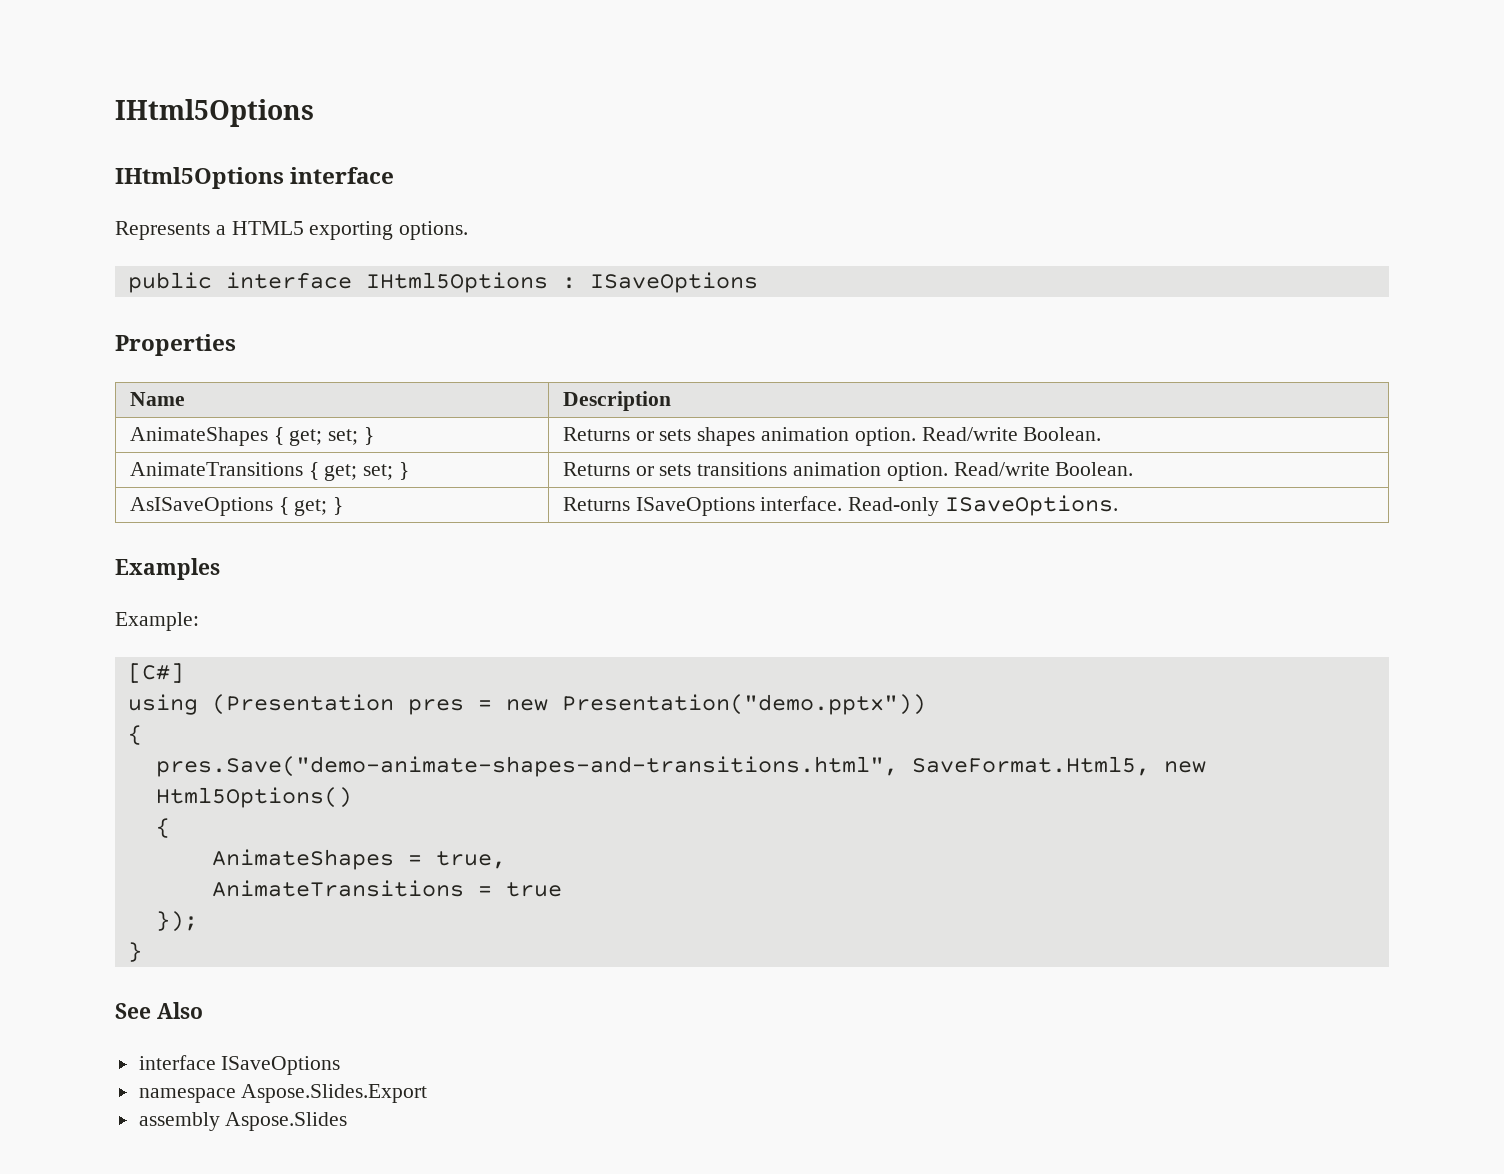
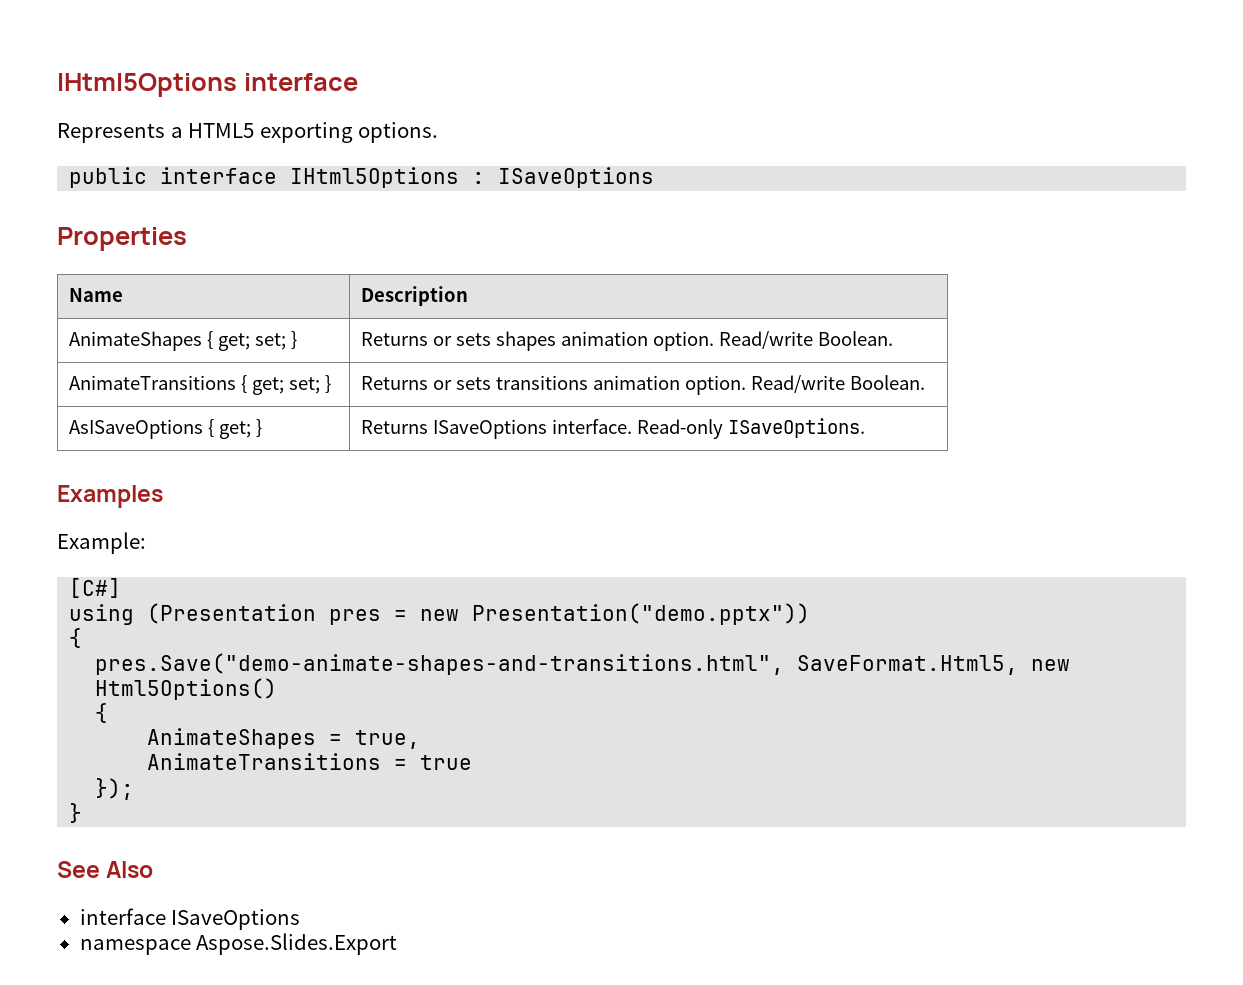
[115,99,314,127] [115,167,284,189] IHtml5Options // IHtml5Options -> [57,73,237,97] IHtml5Options
[138,1112,348,1131] // assembly Aspose.Slides -> (398, 944) none

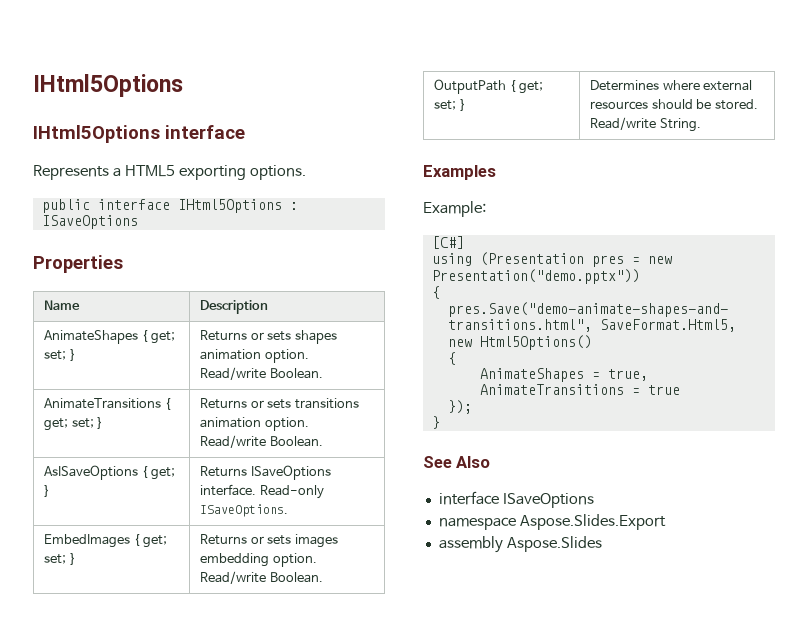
[57,73,237,97] IHtml5Options -> [33,74,183,97] [33,125,160,143] IHtml5Options // IHtml5Options
(865, 428) none -> [44,534,168,548] [44,553,76,565] [200,534,338,548] [200,553,317,567] [200,571,323,584] [434,79,544,94] [434,99,466,111] [590,80,753,91] [590,99,758,110] [590,117,701,132] // EmbedImages { get; set; } | Returns or sets images embedding option. Read/write Boolean. // OutputPath { get; set; } | Determines where external resources should be stored. Read/write String.
(398, 944) none -> [438,536,602,553] // assembly Aspose.Slides

